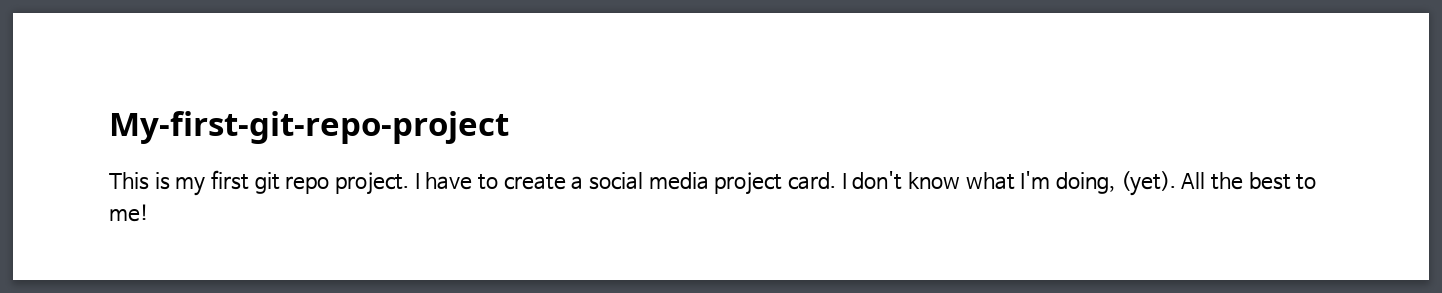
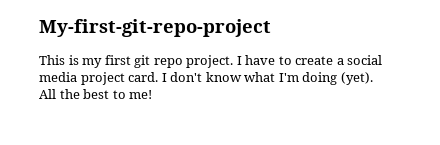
[1055,172,1115,194] doing, -> [302,72,338,85] doing

